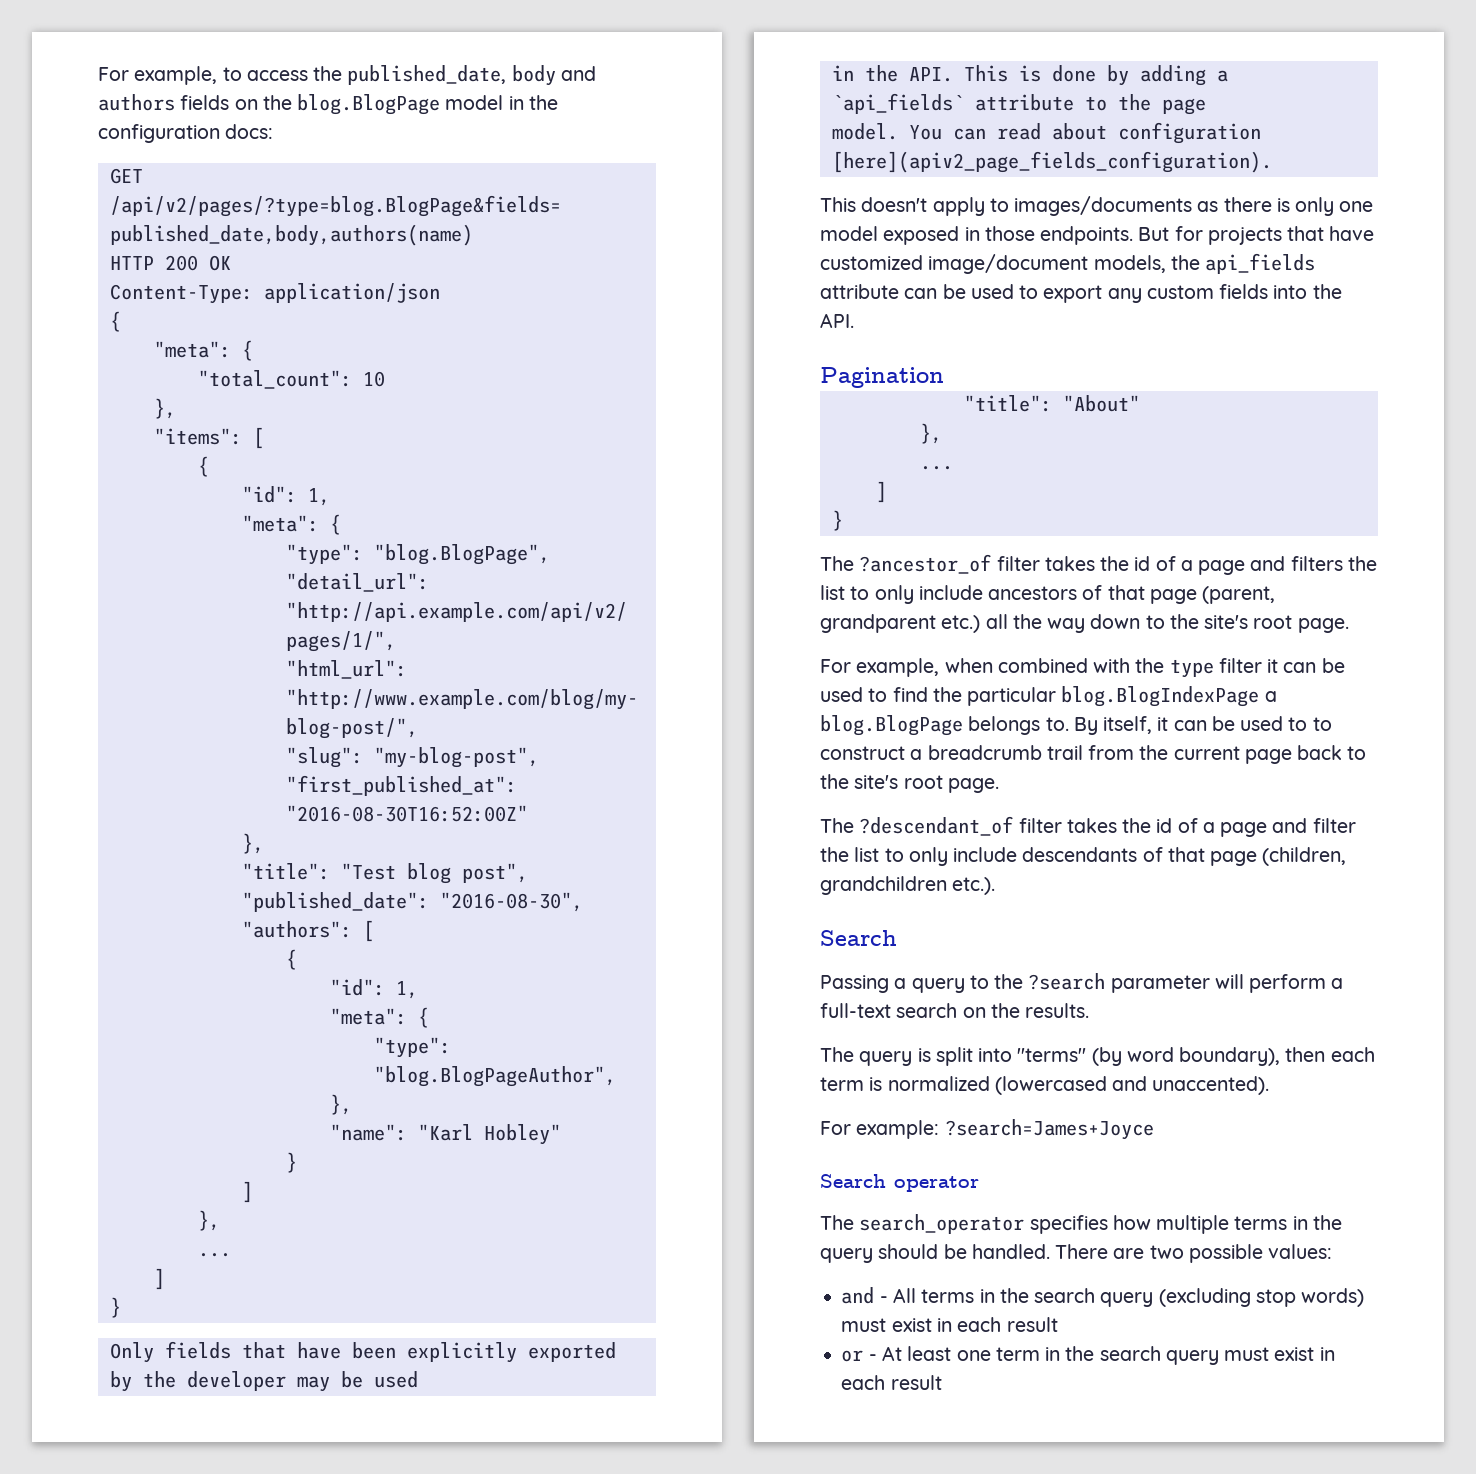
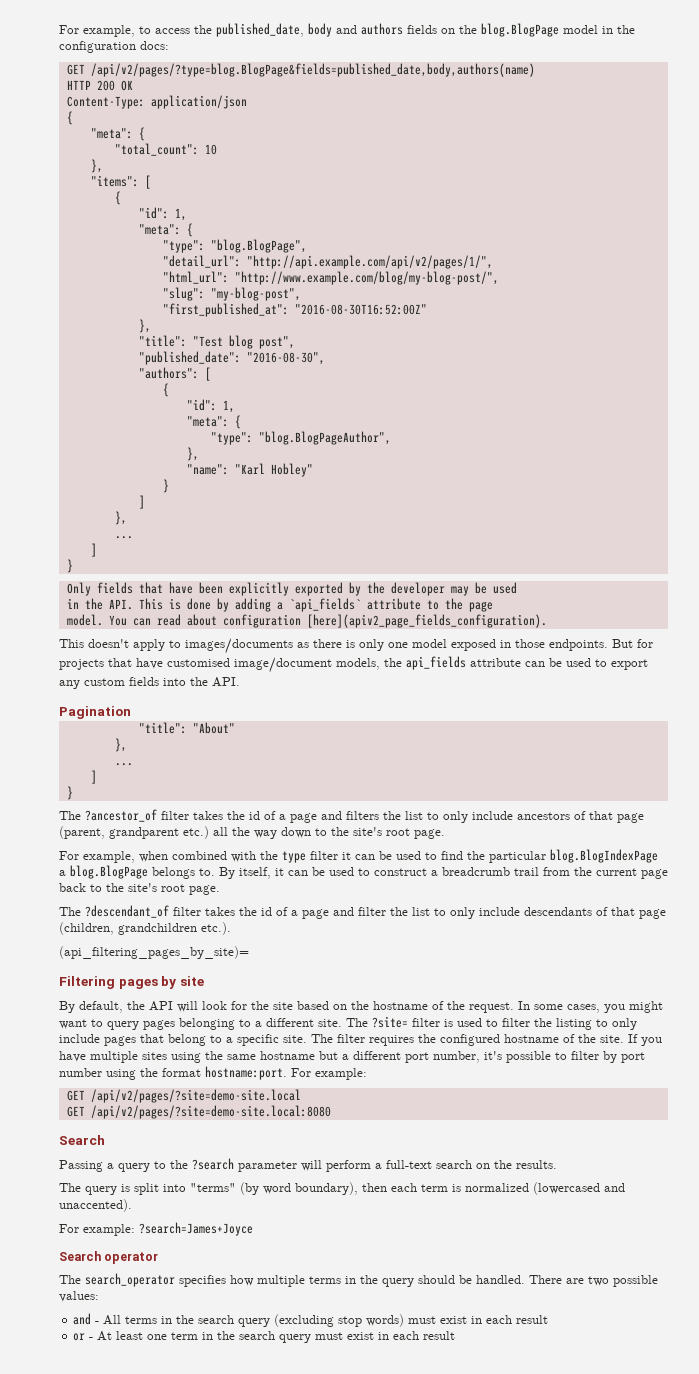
[820,255,923,270] customized -> [167,658,230,667] customised
[1312,717,1332,731] to -> (370, 872) none
(996, 886) none -> [59,946,249,959] [59,976,204,989] [59,1001,663,1013] [59,1016,637,1030] [59,1034,662,1046] [59,1051,645,1063] [59,1066,367,1080] [66,1089,301,1103] [66,1105,331,1119] // (api_filtering_pages_by_site)= // Filtering pages by site // By default, the API will look for the site based on the hostname of the request. In some cases, you might want to query pages belonging to a different site. The ?site= filter is used to filter the listing to only include pages that belong to a specific site. The filter requires the configured hostname of the site. If you have multiple sites using the same hostname but a different port number, it's possible to filter by port number using the format hostname:port. For example: // GET /api/v2/pages/?site=demo-site.local // GET /api/v2/pages/?site=demo-site.local:8080

